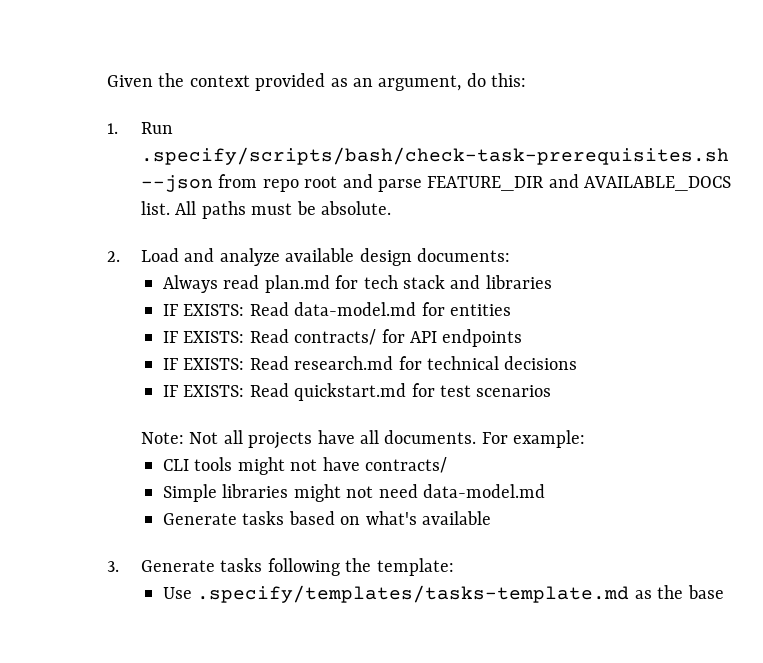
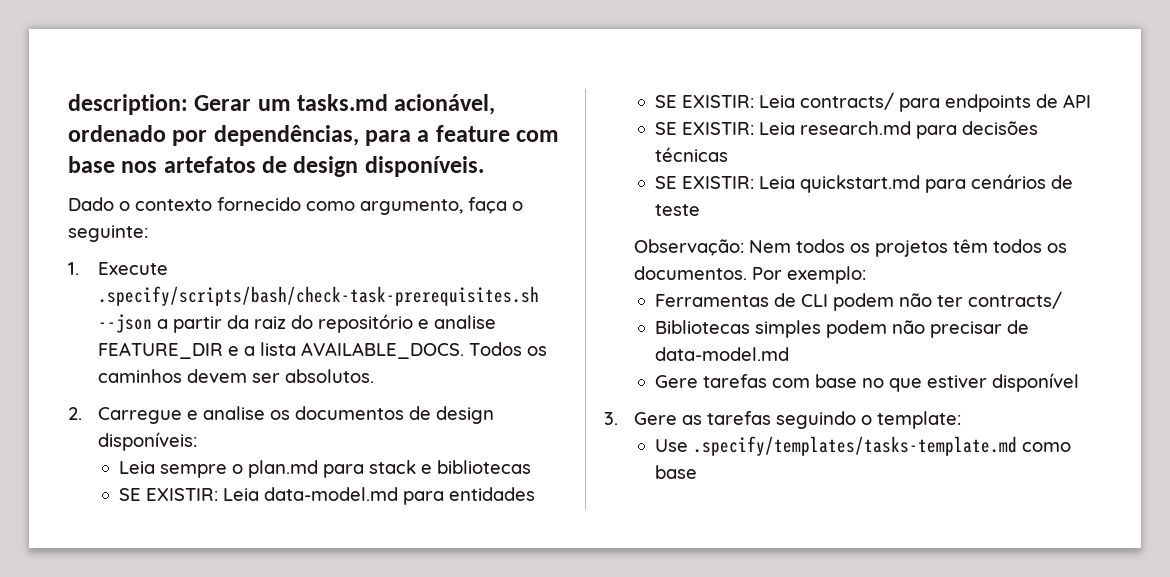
[107,73,527,91] Given the context provided as an argument, do this: -> [68,94,496,115] [68,125,560,146] [68,156,484,177] [68,197,523,215] [68,225,148,242] description: Gerar um tasks.md acionável, ordenado por dependências, para a feature com base nos artefatos de design disponíveis. // Dado o contexto fornecido como argumento, faça o seguinte:
[140,122,173,134] Run -> [98,262,169,275] Execute
[218,174,732,192] [140,201,391,219] [107,248,510,266] [162,275,552,293] [162,302,511,316] [162,329,523,347] [162,356,578,370] [162,383,552,401] [140,430,586,449] [162,457,447,475] [162,484,545,502] [162,511,491,525] [107,558,372,576] from repo root and parse FEATURE_DIR and AVAILABLE_DOCS list. All paths must be absolute. // 2. Load and analyze available design documents: // Always read plan.md for tech stack and libraries // IF EXISTS: Read data-model.md for entities // IF EXISTS: Read contracts/ for API endpoints // IF EXISTS: Read research.md for technical decisions // IF EXISTS: Read quickstart.md for test scenarios // Note: Not all projects have all documents. For example: // CLI tools might not have contracts/ // Simple libraries might not need data-model.md // Generate tasks based on what's available // 3. Generate tasks following the -> [157,314,497,333] [98,342,548,359] [98,369,375,383] [68,406,495,424] [98,432,198,451] [118,460,531,478] [118,487,535,505] [654,92,1091,112] [654,121,1038,139] [654,147,728,162] [654,174,1073,193] [654,204,700,216] [634,239,1068,257] [634,266,867,284] [654,291,1062,311] [654,320,1029,338] [654,347,789,361] [654,373,1079,392] [604,411,873,429] a partir da raiz do repositório e analise FEATURE_DIR e a lista AVAILABLE_DOCS. Todos os caminhos devem ser absolutos. // 2. Carregue e analise os documentos de design disponíveis: // Leia sempre o plan.md para stack e bibliotecas // SE EXISTIR: Leia data-model.md para entidades // SE EXISTIR: Leia contracts/ para endpoints de API // SE EXISTIR: Leia research.md para decisões técnicas // SE EXISTIR: Leia quickstart.md para cenários de teste // Observação: Nem todos os projetos têm todos os documentos. Por exemplo: // Ferramentas de CLI podem não ter contracts/ // Bibliotecas simples podem não precisar de data-model.md // Gere tarefas com base no que estiver disponível // 3. Gere as tarefas seguindo o
[634,585,684,599] as the -> [1021,442,1071,452] como

